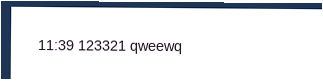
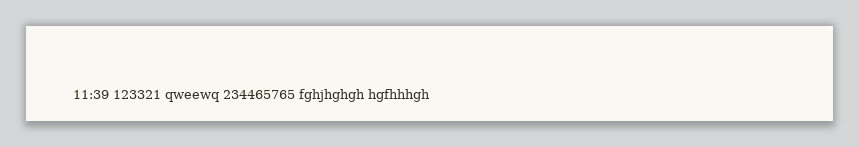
(182, 48) none -> [223,89,430,102] 234465765 fghjhghgh hgfhhhgh

